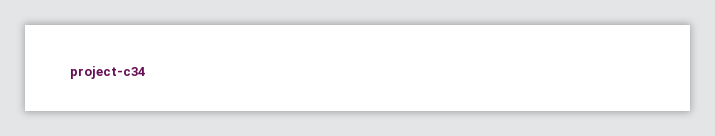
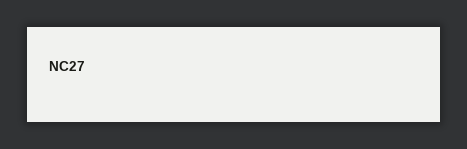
[70,66,145,79] project-c34 -> [49,61,85,71] NC27

